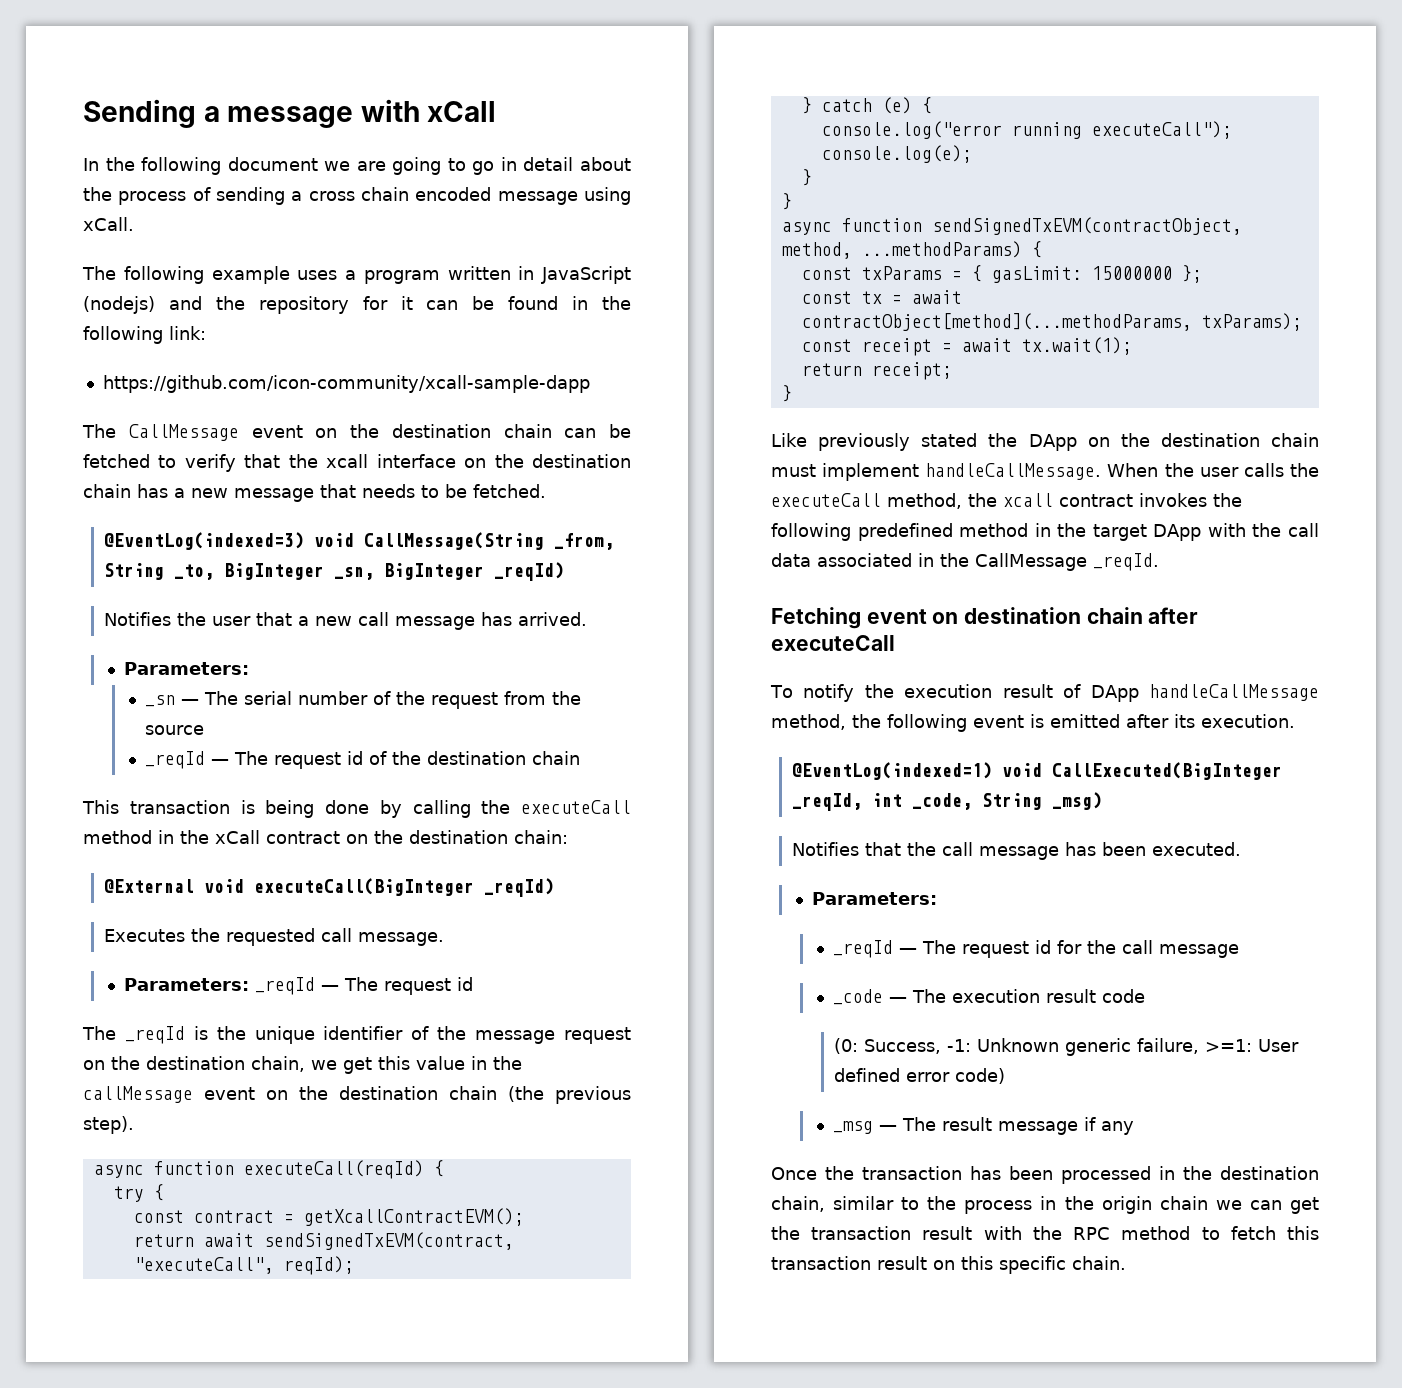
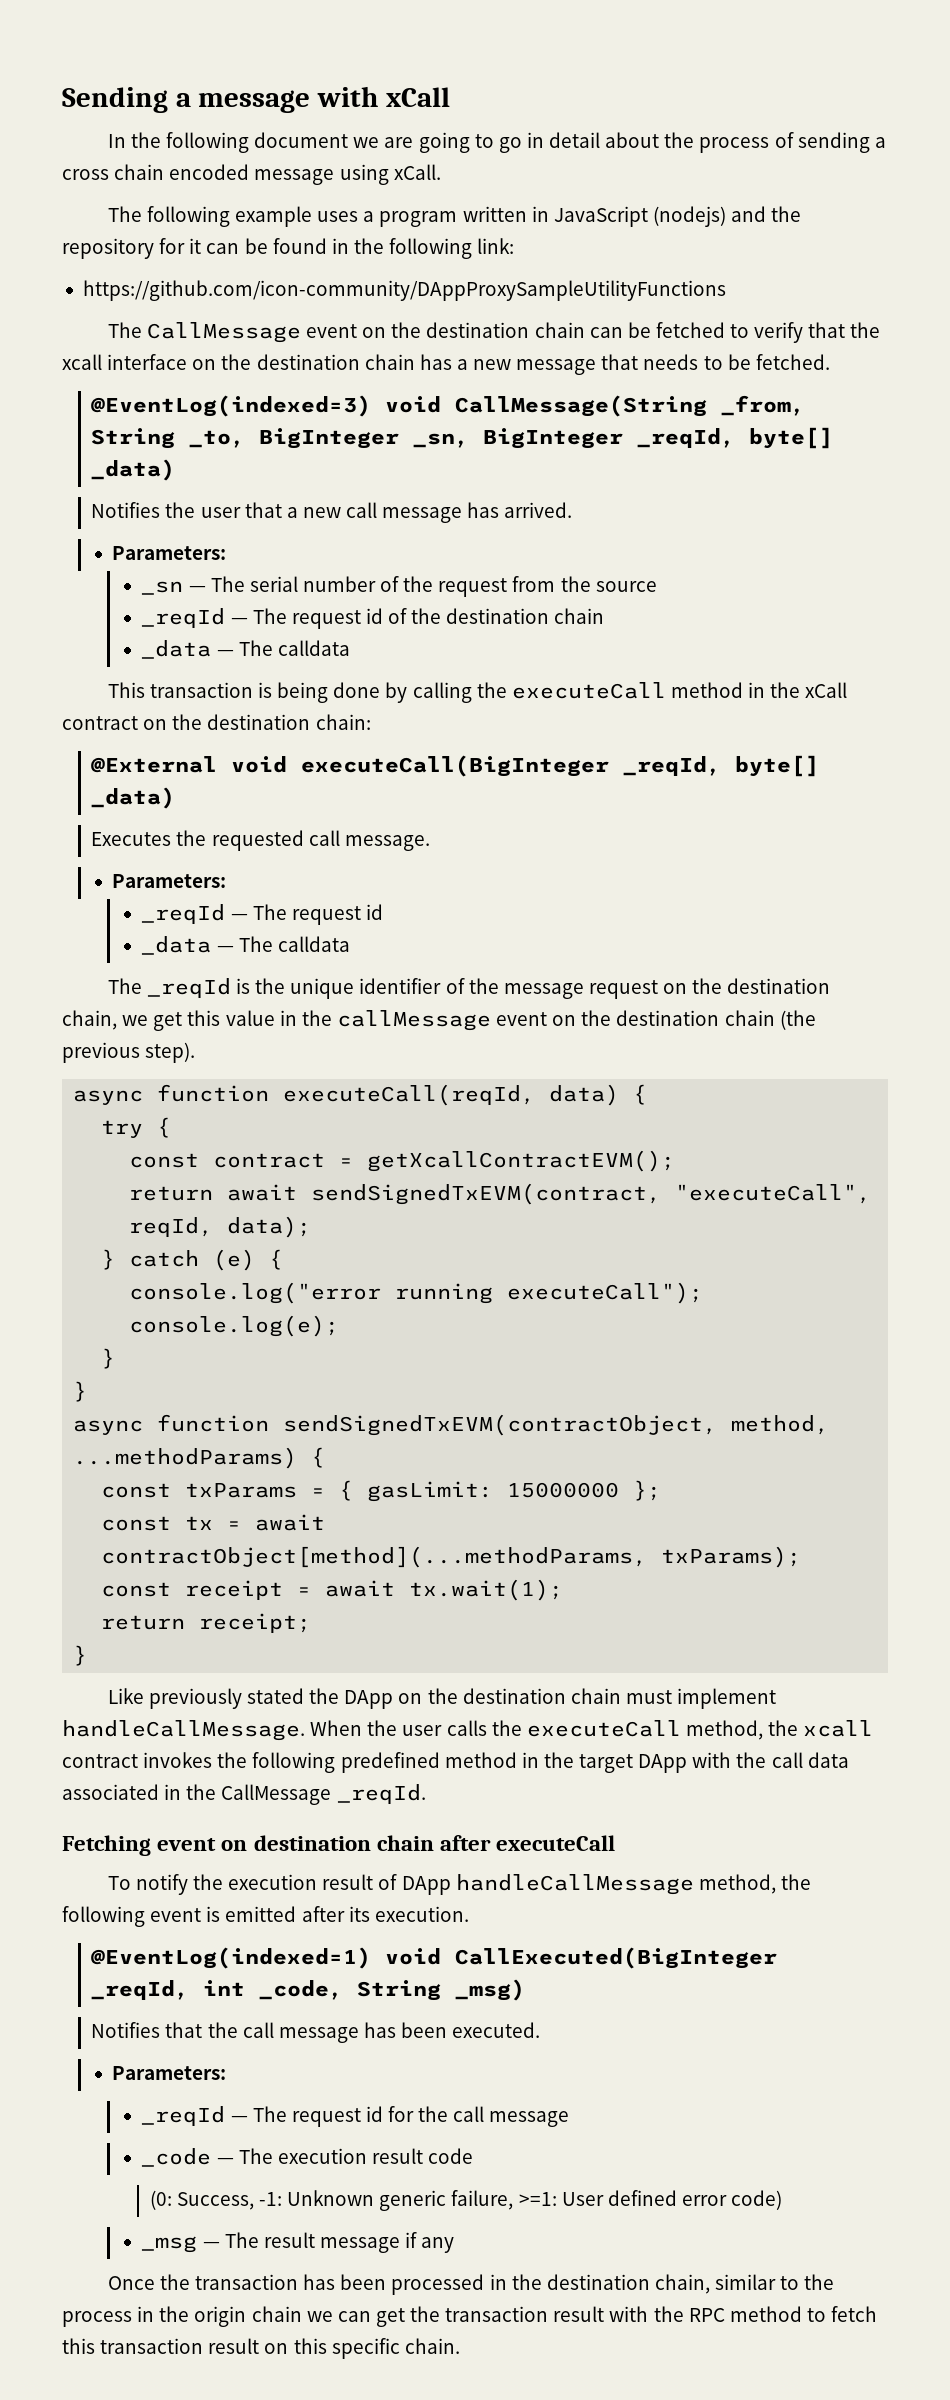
[102,375,590,393] https://github.com/icon-community/xcall-sample-dapp -> [82,280,726,301] https://github.com/icon-community/DAppProxySampleUtilityFunctions
[494,562,565,581] _reqId) -> [637,427,834,449] [91,459,176,481] _reqId, byte[] _data)
(580, 758) none -> [141,640,350,659] // _data — The calldata
[484,878,555,897] _reqId) -> [623,755,820,777] [91,787,176,809] _reqId, byte[] _data)
[254,977,473,995] _reqId — The request id -> [141,904,383,925] [141,936,350,955] // _reqId — The request id // _data — The calldata
[243,1160,424,1179] executeCall(reqId) -> [283,1084,620,1106] executeCall(reqId, data)
[283,1256,354,1275] reqId); -> [129,1216,312,1238] reqId, data);

